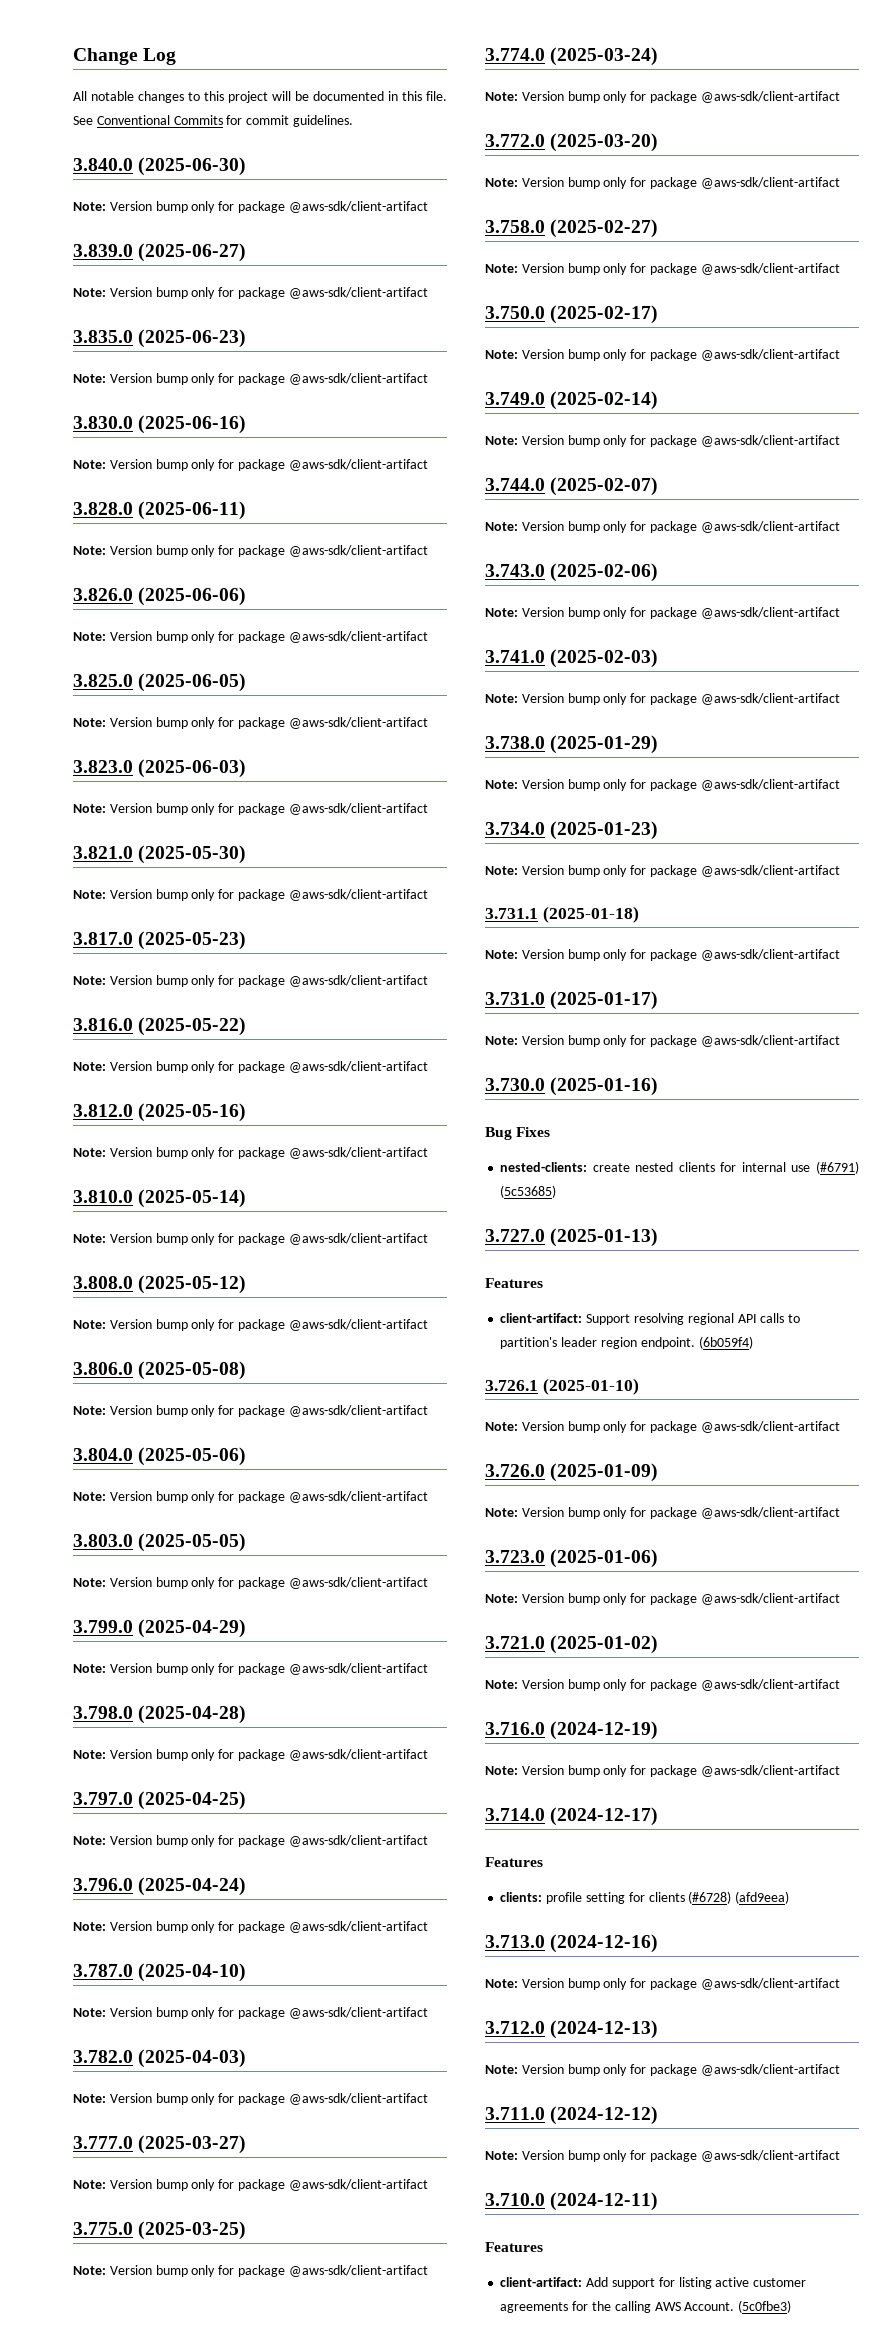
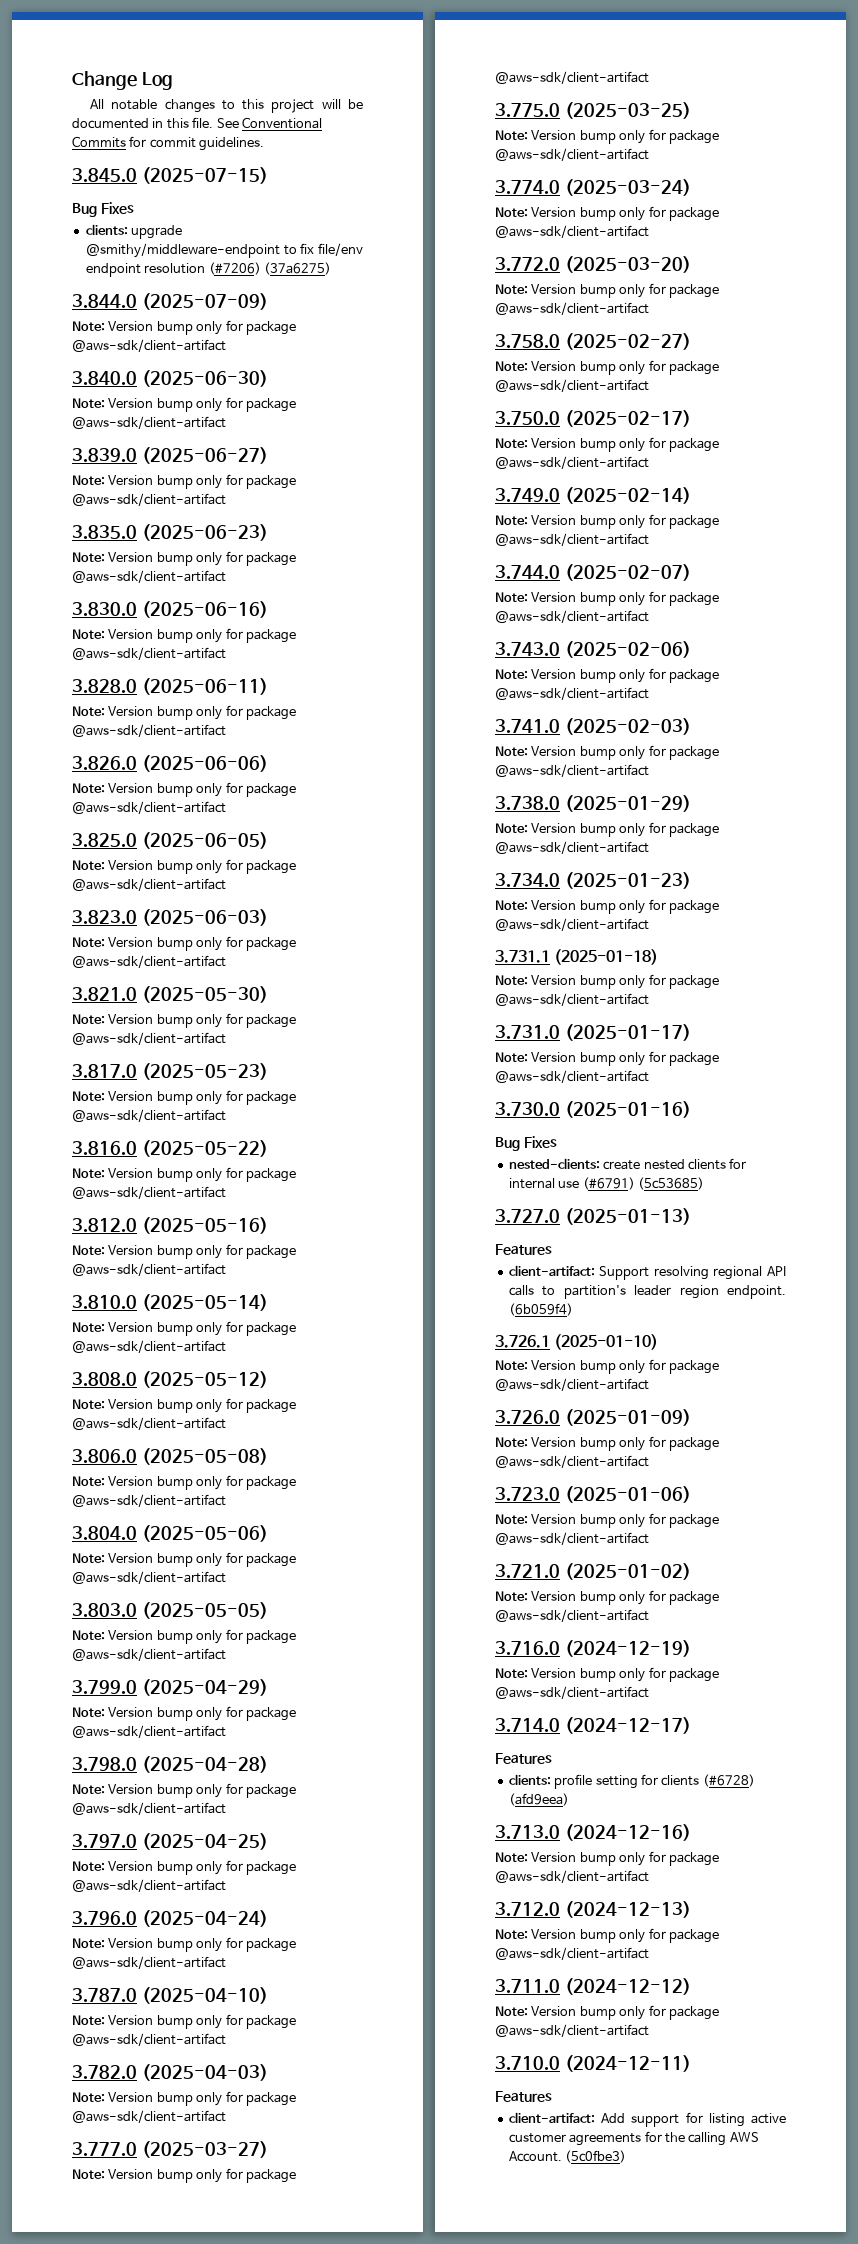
(353, 121) none -> [72,167,268,184] [72,202,134,217] [85,224,183,239] [85,243,363,258] [85,262,331,277] [72,293,268,310] [72,320,296,335] [72,339,226,352] // 3.845.0 (2025-07-15) // Bug Fixes // clients: upgrade @smithy/middleware-endpoint to fix file/env endpoint resolution (#7206) (37a6275) // 3.844.0 (2025-07-09) // Note: Version bump only for package @aws-sdk/client-artifact

